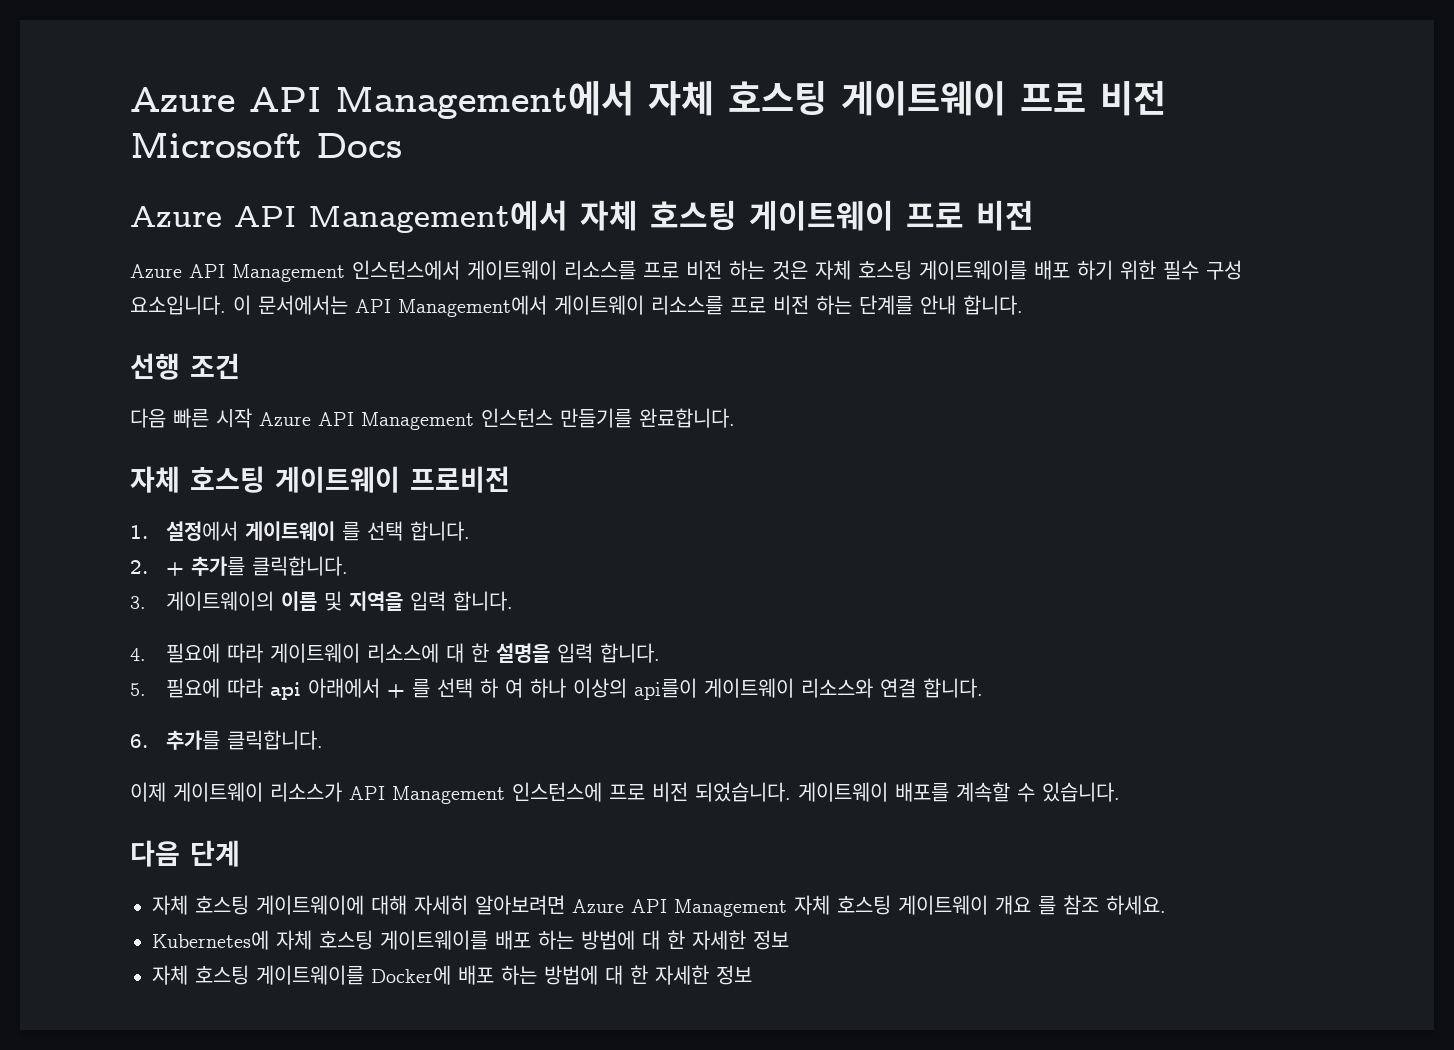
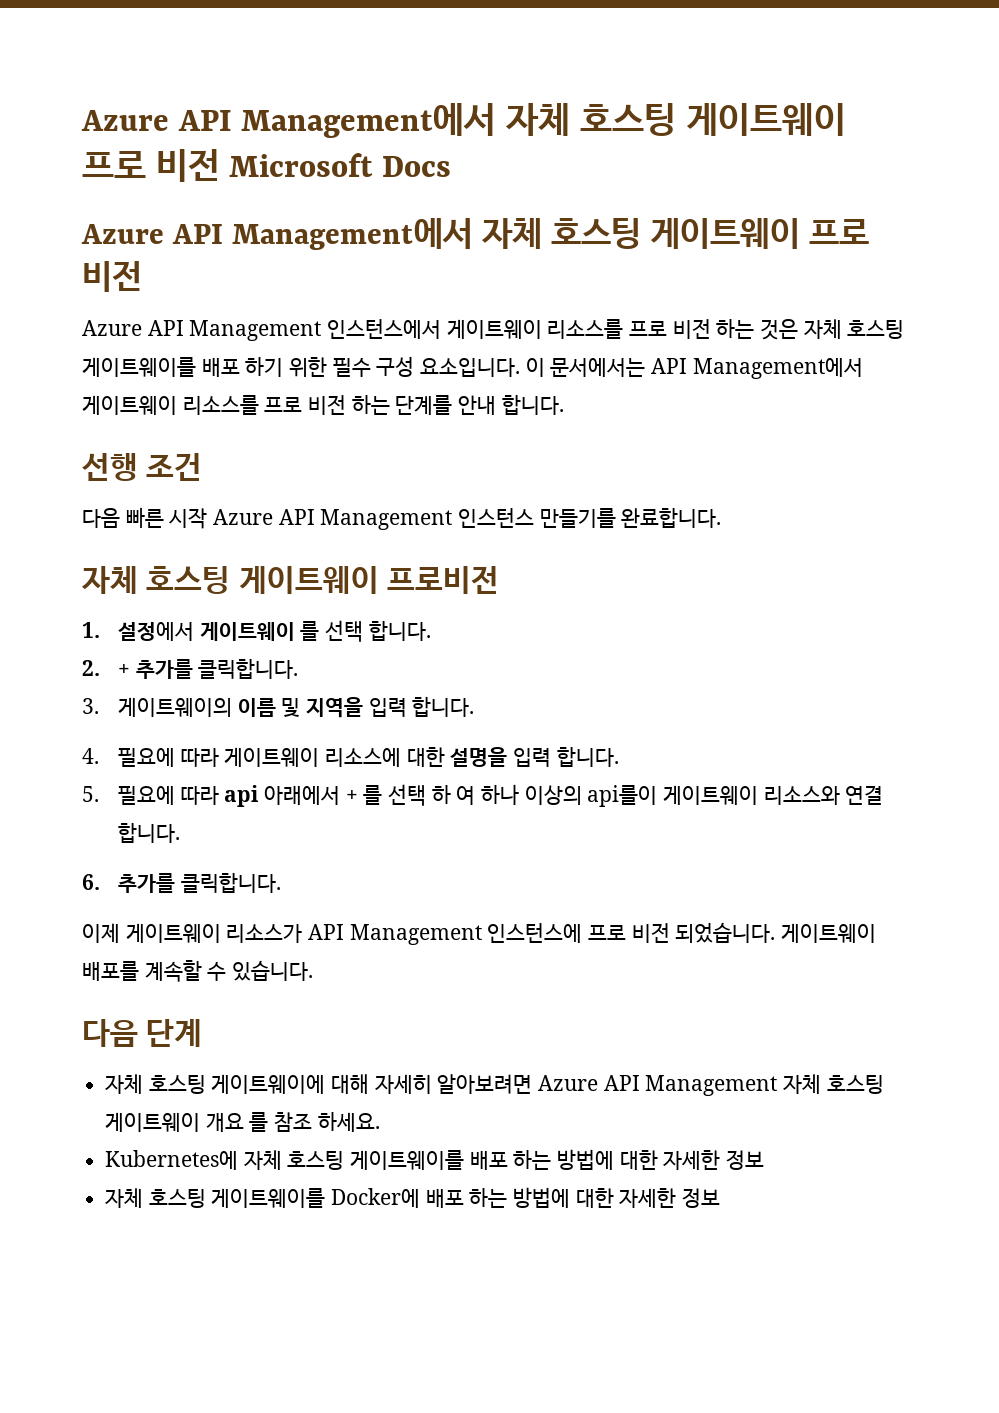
[445,643,489,663] 대 한 -> [406,747,445,767] 대한
[642,930,685,950] 대 한 -> [619,1150,658,1170] 대한
[605,965,648,985] 대 한 -> [575,1188,614,1208] 대한

